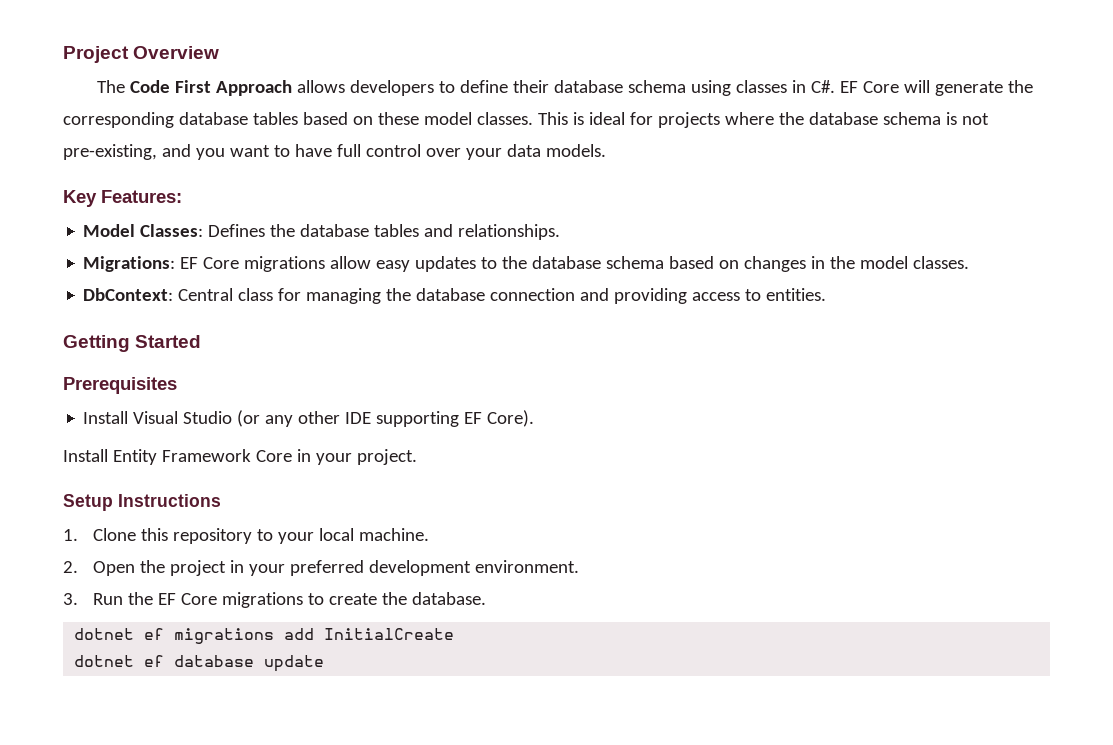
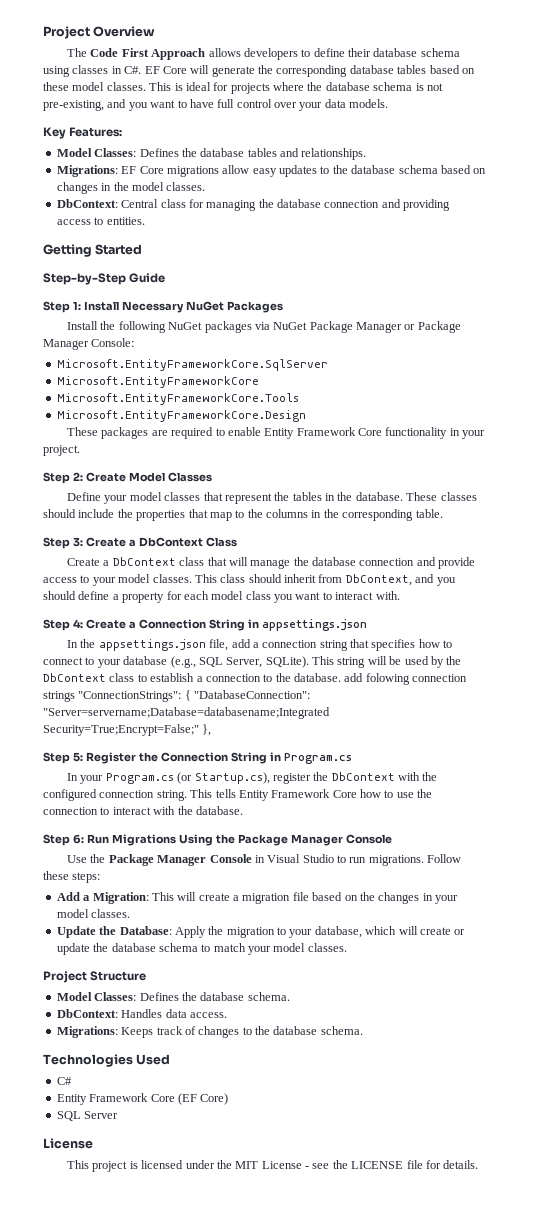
[63,377,177,394] [83,410,535,427] [63,449,292,465] Prerequisites // Install Visual Studio (or any other IDE supporting EF Core). // Install Entity Framework Core -> [43,273,166,285] [43,301,283,313] [67,321,461,333] [43,338,135,350] [56,359,328,371] [56,376,259,388] [56,393,299,405] [56,410,306,422] [67,427,448,439] Step-by-Step Guide // Step 1: Install Necessary NuGet Packages // Install the following NuGet packages via NuGet Package Manager or Package Manager Console: // Microsoft.EntityFrameworkCore.SqlServer // Microsoft.EntityFrameworkCore // Microsoft.EntityFrameworkCore.Tools // Microsoft.EntityFrameworkCore.Design // These packages are required to enable Entity Framework Core functionality
[63,494,221,511] [63,528,429,544] [63,560,579,576] [63,592,486,608] [74,628,455,644] [74,655,325,672] Setup Instructions // 1. Clone this repository to your local machine. // 2. Open the project in your preferred development environment. // 3. Run the EF Core migrations to create the database. // dotnet ef migrations add InitialCreate // dotnet ef database update -> [43,472,212,484] [67,492,477,504] [43,509,443,521] [43,537,237,549] [67,557,476,569] [43,574,456,586] [43,591,400,603] [43,619,367,631] [67,639,453,651] [43,656,462,668] [43,673,468,685] [43,690,311,702] [43,707,330,719] [43,724,212,736] [43,752,352,764] [67,772,438,784] [43,789,433,801] [43,806,243,815] [43,834,392,846] [67,854,462,866] [43,871,101,883] [56,892,458,904] [56,909,131,918] [56,926,466,938] [56,943,347,955] [43,971,147,983] [56,992,290,1001] [56,1009,227,1018] [56,1026,363,1038] [43,1054,171,1067] [56,1077,72,1085] [56,1093,229,1105] [56,1111,119,1121] [43,1138,93,1149] [67,1160,479,1172] Step 2: Create Model Classes // Define your model classes that represent the tables in the database. These classes should include the properties that map to the columns in the corresponding table. // Step 3: Create a DbContext Class // Create a DbContext class that will manage the database connection and provide access to your model classes. This class should inherit from DbContext, and you should define a property for each model class you want to interact with. // Step 4: Create a Connection String in appsettings.json // In the appsettings.json file, add a connection string that specifies how to connect to your database (e.g., SQL Server, SQLite). This string will be used by the DbContext class to establish a connection to the database. add folowing connection strings "ConnectionStrings": { "DatabaseConnection": "Server=servername;Database=databasename;Integrated Security=True;Encrypt=False;" }, // Step 5: Register the Connection String in Program.cs // In your Program.cs (or Startup.cs), register the DbContext with the configured connection string. This tells Entity Framework Core how to use the connection to interact with the database. // Step 6: Run Migrations Using the Package Manager Console // Use the Package Manager Console in Visual Studio to run migrations. Follow these steps: // Add a Migration: This will create a migration file based on the changes in your model classes. // Update the Database: Apply the migration to your database, which will create or update the database schema to match your model classes. // Project Structure // Model Classes: Defines the database schema. // DbContext: Handles data access. // Migrations: Keeps track of changes to the database schema. // Technologies Used // C# // Entity Framework Core (EF Core) // SQL Server // License // This project is licensed under the MIT License - see the LICENSE file for details.

